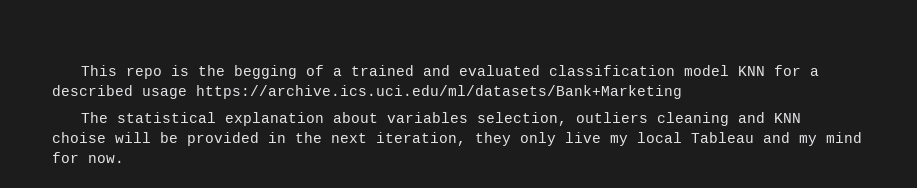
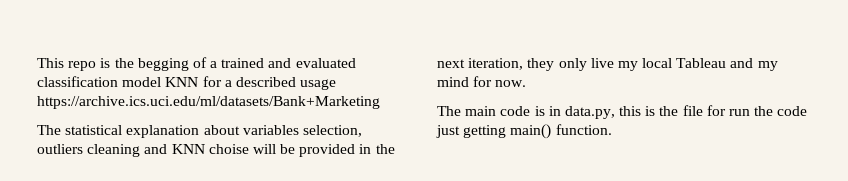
(124, 159) none -> [437,105,808,119] [436,124,612,139] // The main code is in data.py, this is the file for run the code just getting main() function.

